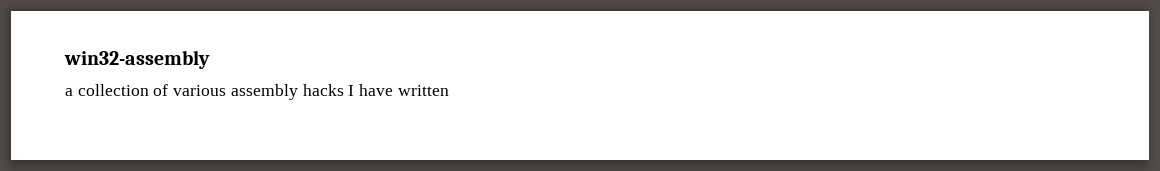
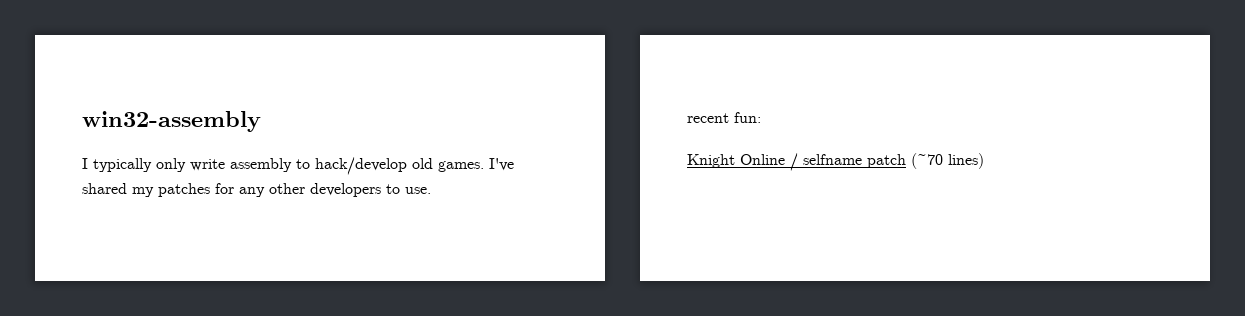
[65,84,449,100] a collection of various assembly hacks I have written -> [82,157,514,175] [82,183,431,197] [687,112,761,123] [687,153,984,171] I typically only write assembly to hack/develop old games. I've shared my patches for any other developers to use. // recent fun: // Knight Online / selfname patch (~70 lines)

